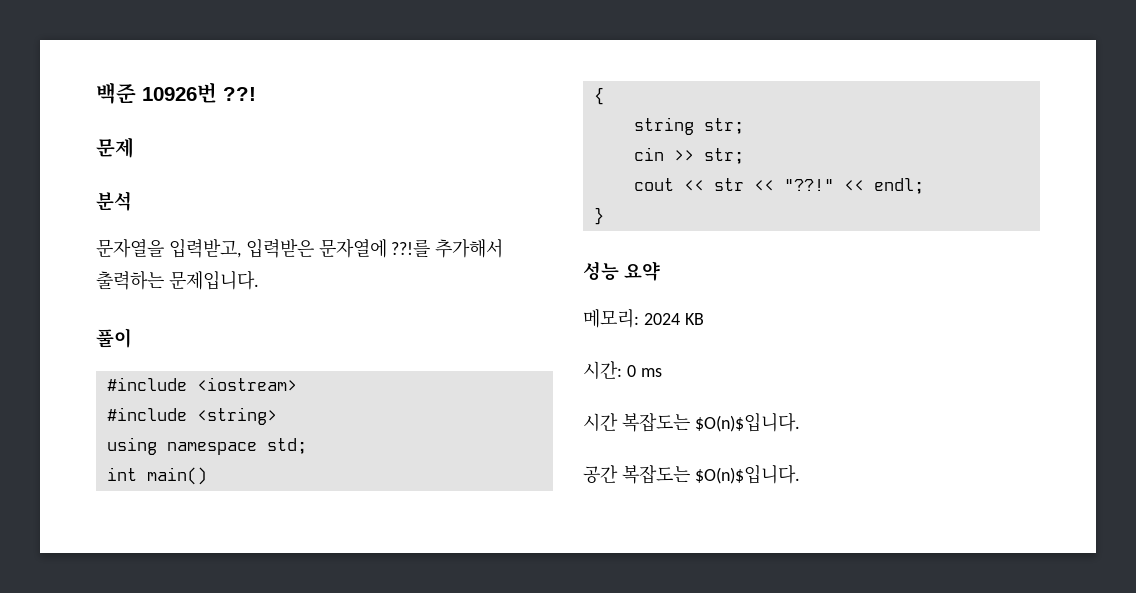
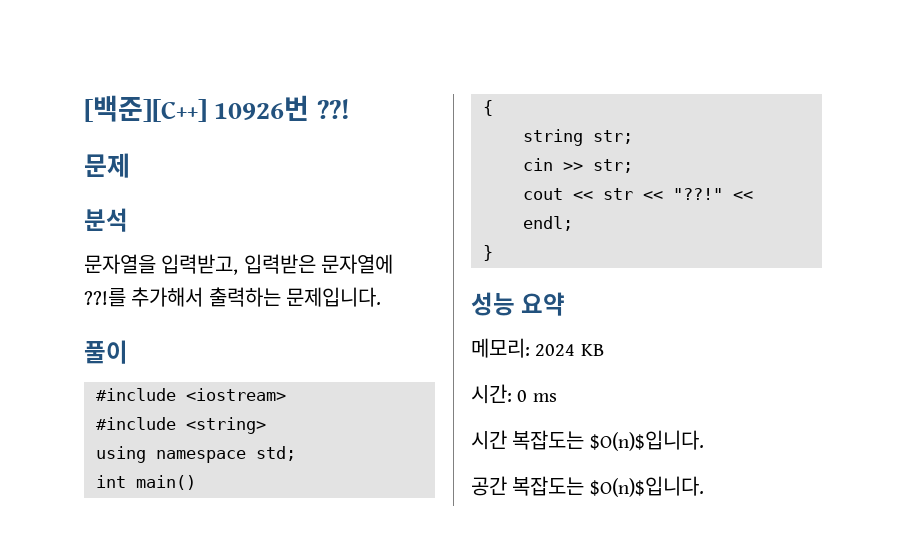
[96,82,136,104] 백준 -> [84,95,207,122] [백준][C++]

